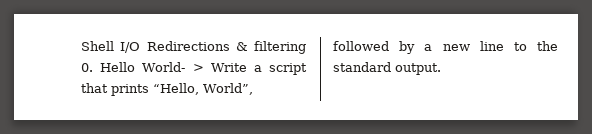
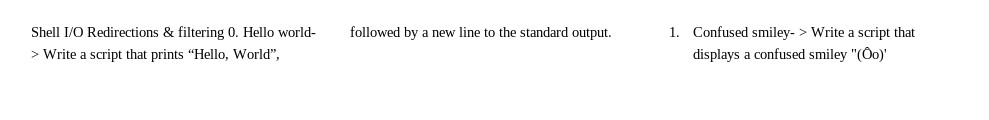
[142,62,186,72] World- -> [278,27,316,37] world-
(441, 69) none -> [669,26,916,40] [693,47,888,63] // 1. Confused smiley- > Write a script that displays a confused smiley "(Ôo)'

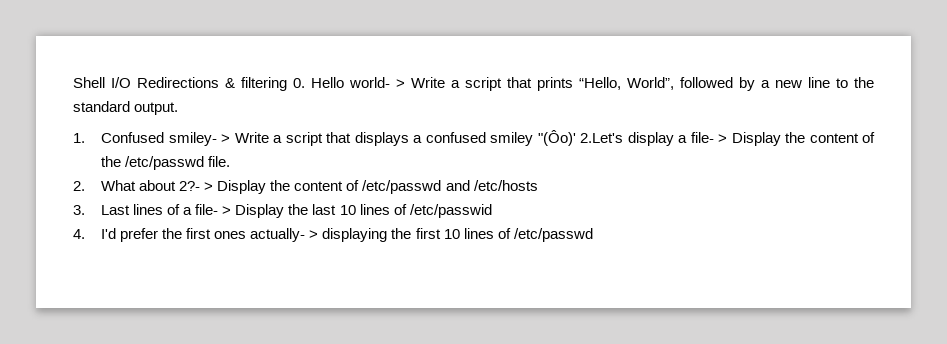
(888, 55) none -> [580,132,876,146] [101,156,231,170] [73,180,538,194] [73,204,492,218] [73,228,593,242] 2.Let's display a file- > Display the content of the /etc/passwd file. // 2. What about 2?- > Display the content of /etc/passwd and /etc/hosts // 3. Last lines of a file- > Display the last 10 lines of /etc/passwid // 4. I'd prefer the first ones actually- > displaying the first 10 lines of /etc/passwd

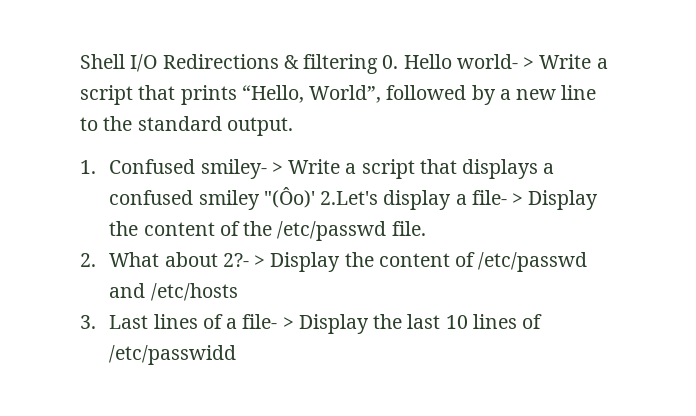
[409,204,492,218] [73,228,593,242] /etc/passwid // 4. I'd prefer the first ones actually- > displaying the first 10 lines of /etc/passwd -> [109,345,237,365] /etc/passwidd

